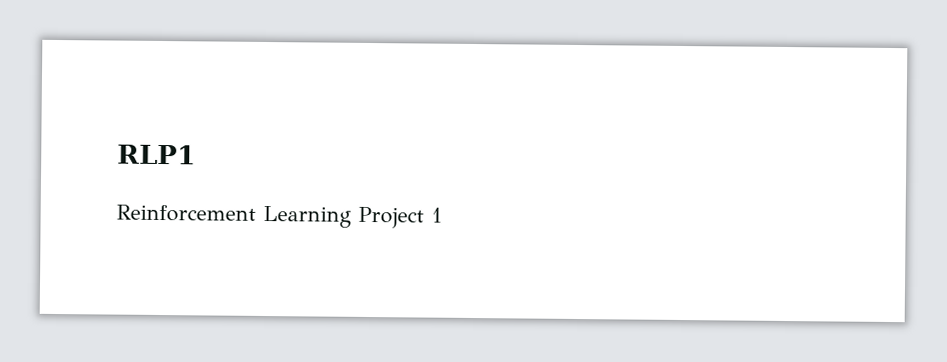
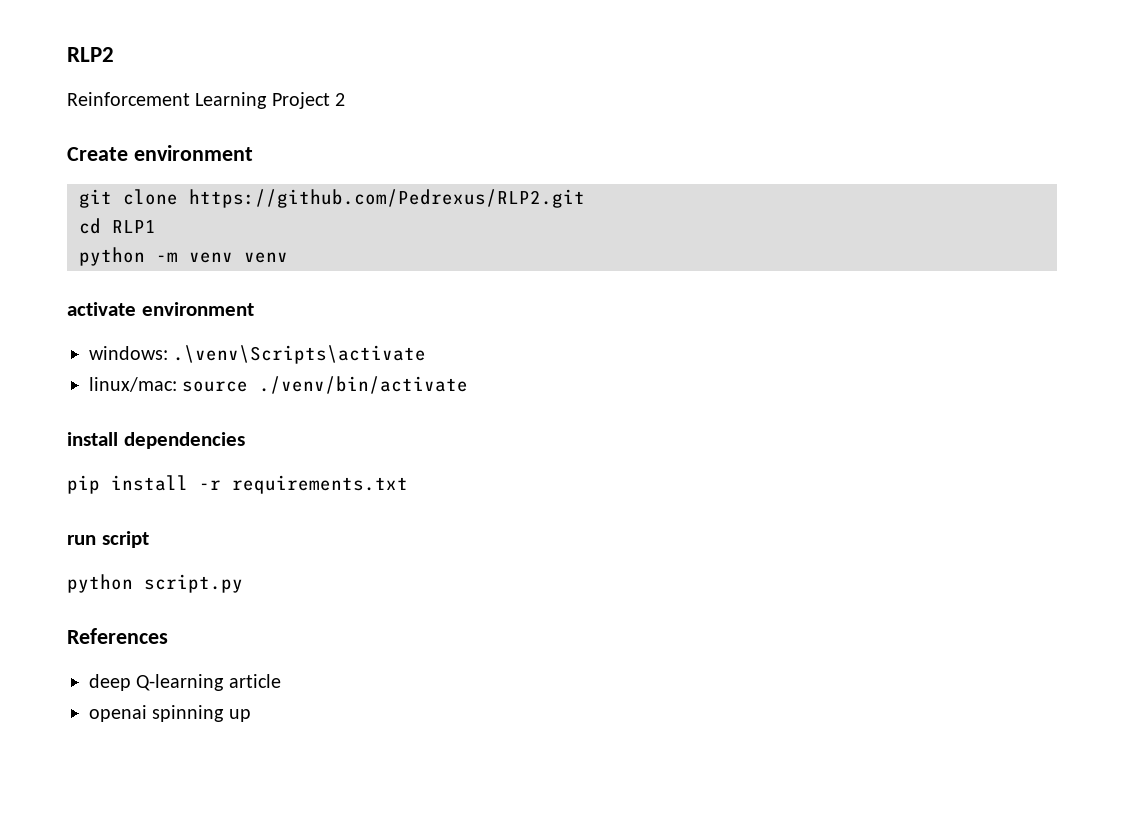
[117,144,196,165] RLP1 -> [67,47,114,62] RLP2
[431,207,442,223] 1 -> [335,93,346,106] [67,145,253,161] [79,189,585,208] [79,218,156,234] [79,247,288,266] [67,302,254,316] [89,345,427,364] [89,376,469,394] [67,432,245,449] [67,475,408,494] [67,531,149,548] [67,574,243,593] [67,628,168,644] [89,674,281,691] [89,705,251,722] 2 // Create environment // git clone https://github.com/Pedrexus/RLP2.git // cd RLP1 // python -m venv venv // activate environment // windows: .\venv\Scripts\activate // linux/mac: source ./venv/bin/activate // install dependencies // pip install -r requirements.txt // run script // python script.py // References // deep Q-learning article // openai spinning up

